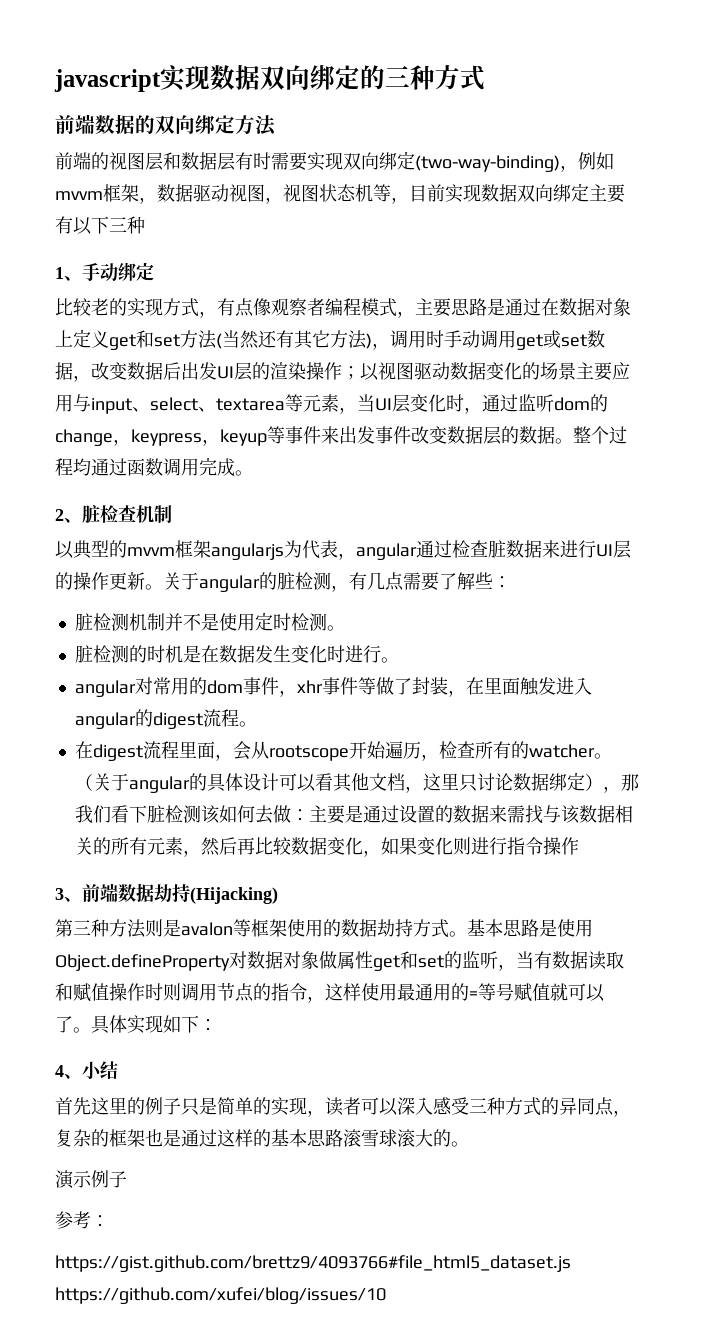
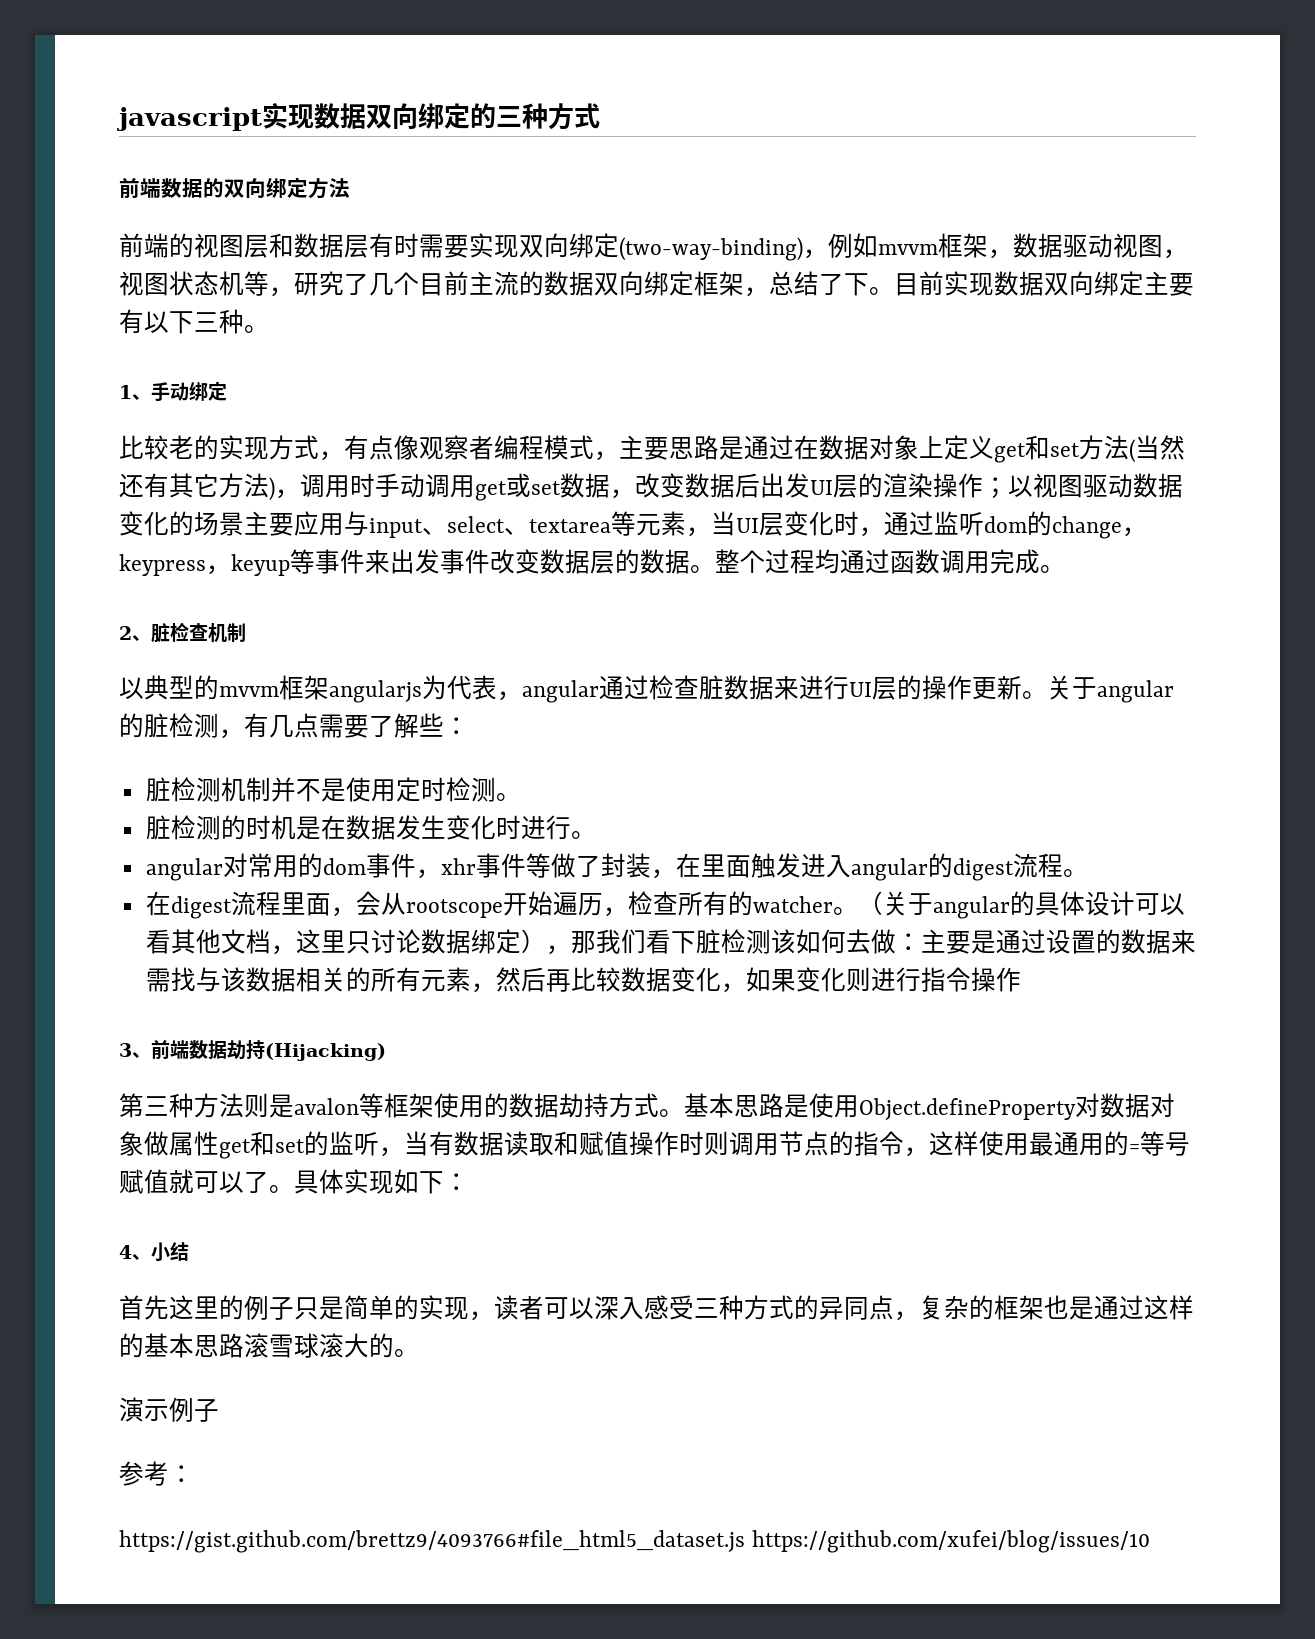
(409, 200) none -> [294,271,894,297] 研究了几个目前主流的数据双向绑定框架，总结了下。
(145, 225) none -> [244,325,269,333] 。

